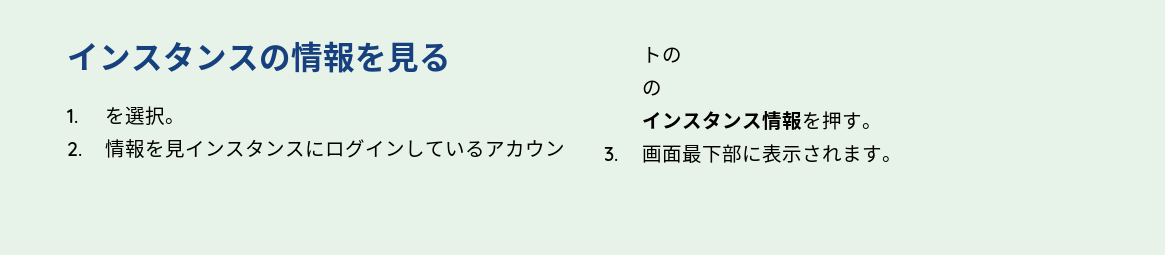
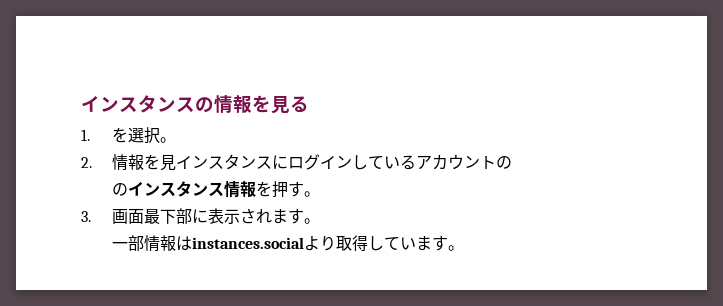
(662, 88) // -> (129, 189) none
(902, 159) none -> [112,235,465,252] // 一部情報はinstances.socialより取得しています。

